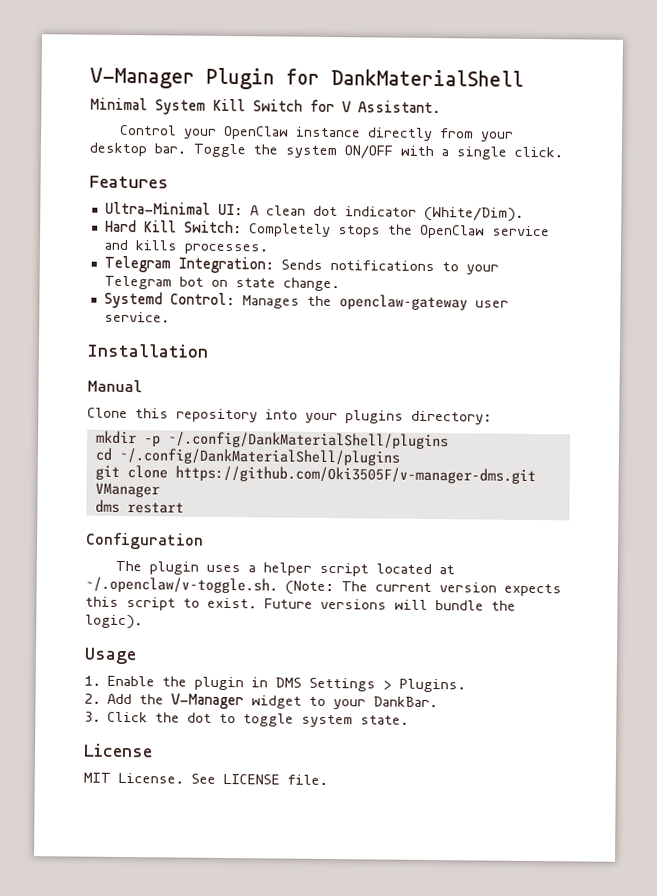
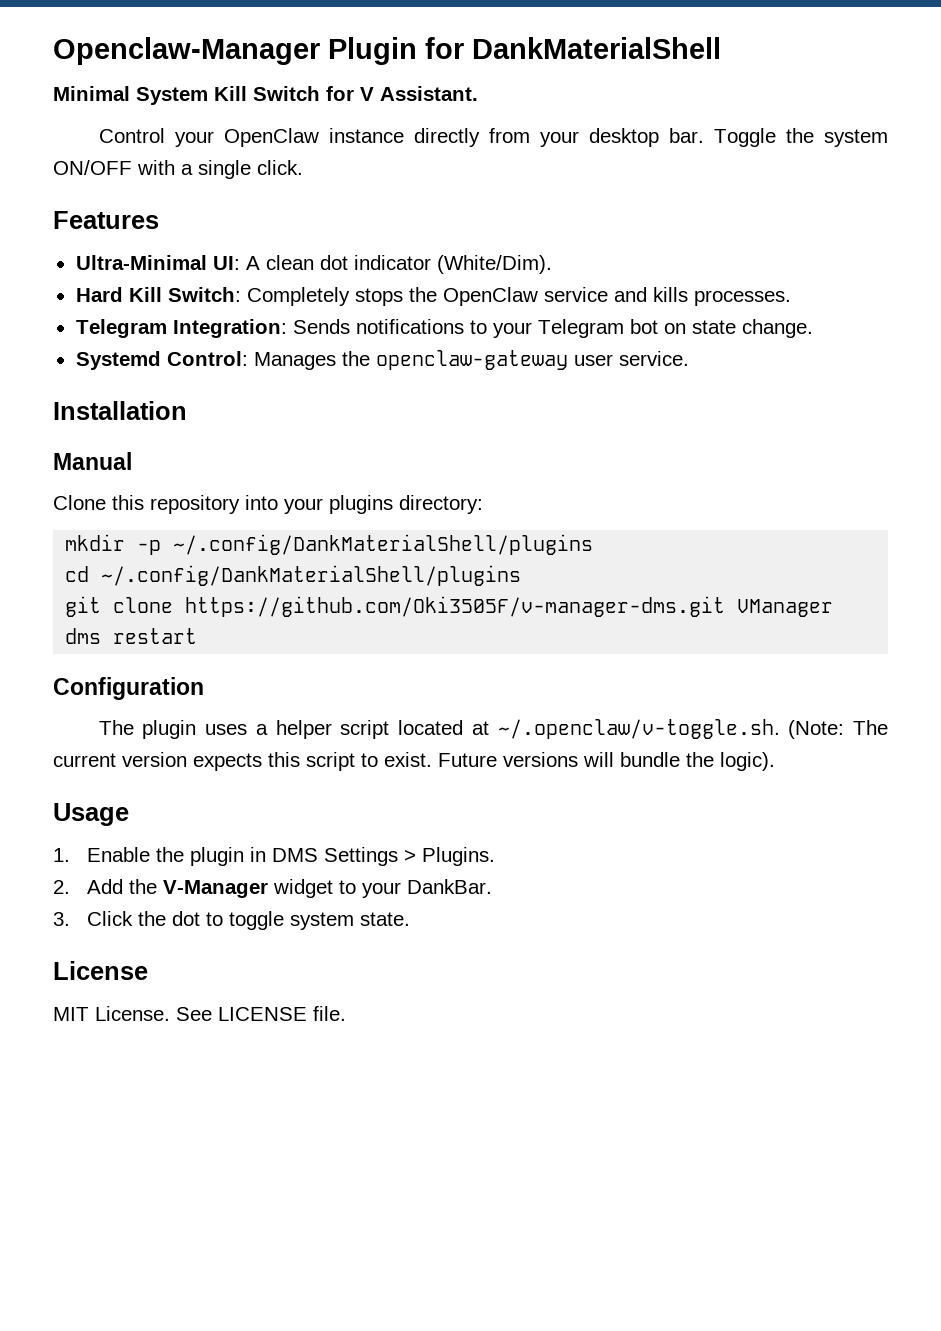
[90,67,195,89] V-Manager -> [53,37,320,65] Openclaw-Manager

